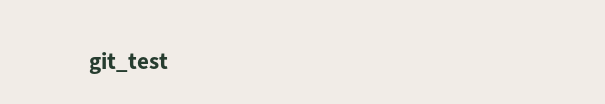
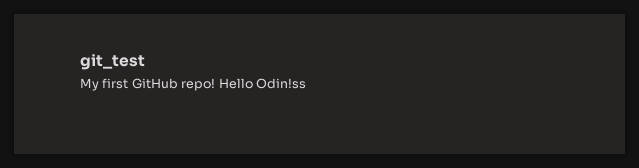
(168, 63) none -> [80,78,306,91] // My first GitHub repo! Hello Odin!ss

